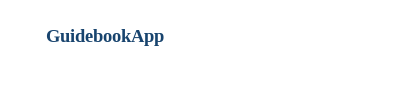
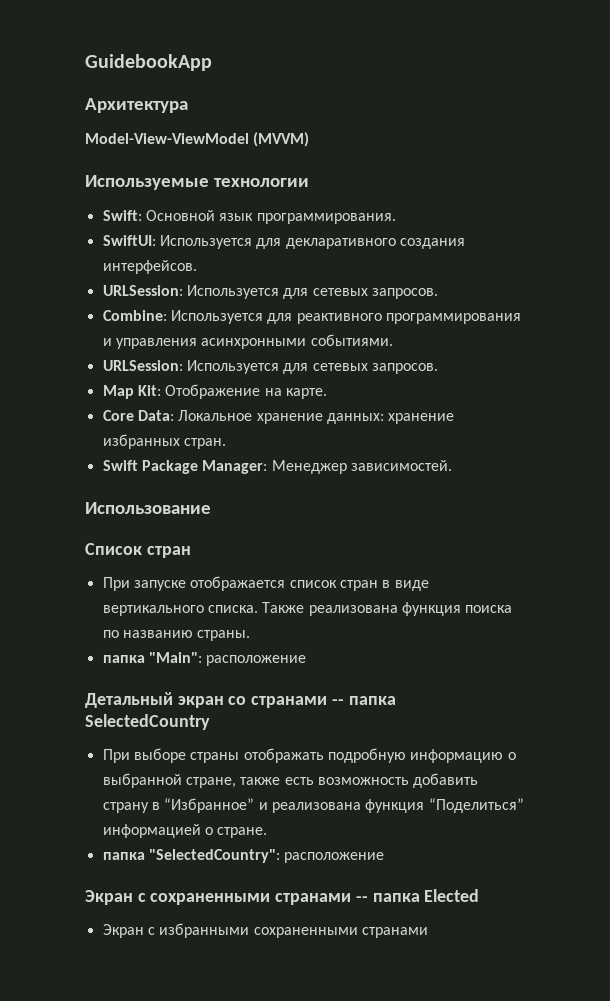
(164, 37) none -> [85,98,188,113] [85,132,310,147] [85,175,309,190] [102,210,396,224] [102,235,465,249] [102,260,197,274] [102,285,438,299] [102,310,521,324] [102,334,393,349] [102,360,438,374] [102,384,327,399] [102,410,455,424] [102,434,226,449] [102,460,452,474] [85,502,211,514] [85,543,191,558] [102,576,429,591] [102,602,513,616] [102,630,251,641] [102,652,307,666] [85,692,396,708] [85,714,210,730] [102,748,516,763] [102,773,479,788] [102,798,524,813] [102,824,268,838] [102,849,385,863] [85,889,480,905] [102,923,428,938] // Архитектура // Model-View-ViewModel (MVVM) // Используемые технологии // Swift: Основной язык программирования. // SwiftUI: Используется для декларативного создания интерфейсов. // URLSession: Используется для сетевых запросов. // Combine: Используется для реактивного программирования и управления асинхронными событиями. // URLSession: Используется для сетевых запросов. // Map Kit: Отображение на карте. // Core Data: Локальное хранение данных: хранение избранных стран. // Swift Package Manager: Менеджер зависимостей. // Использование // Список стран // При запуске отображается список стран в виде вертикального списка. Также реализована функция поиска по названию страны. // папка "Main": расположение // Детальный экран со странами -- папка SelectedCountry // При выборе страны отображать подробную информацию о выбранной стране, также есть возможность добавить страну в “Избранное” и реализована функция “Поделиться” информацией о стране. // папка "SelectedCountry": расположение // Экран с сохраненными странами -- папка Elected // Экран с избранными сохраненными странами

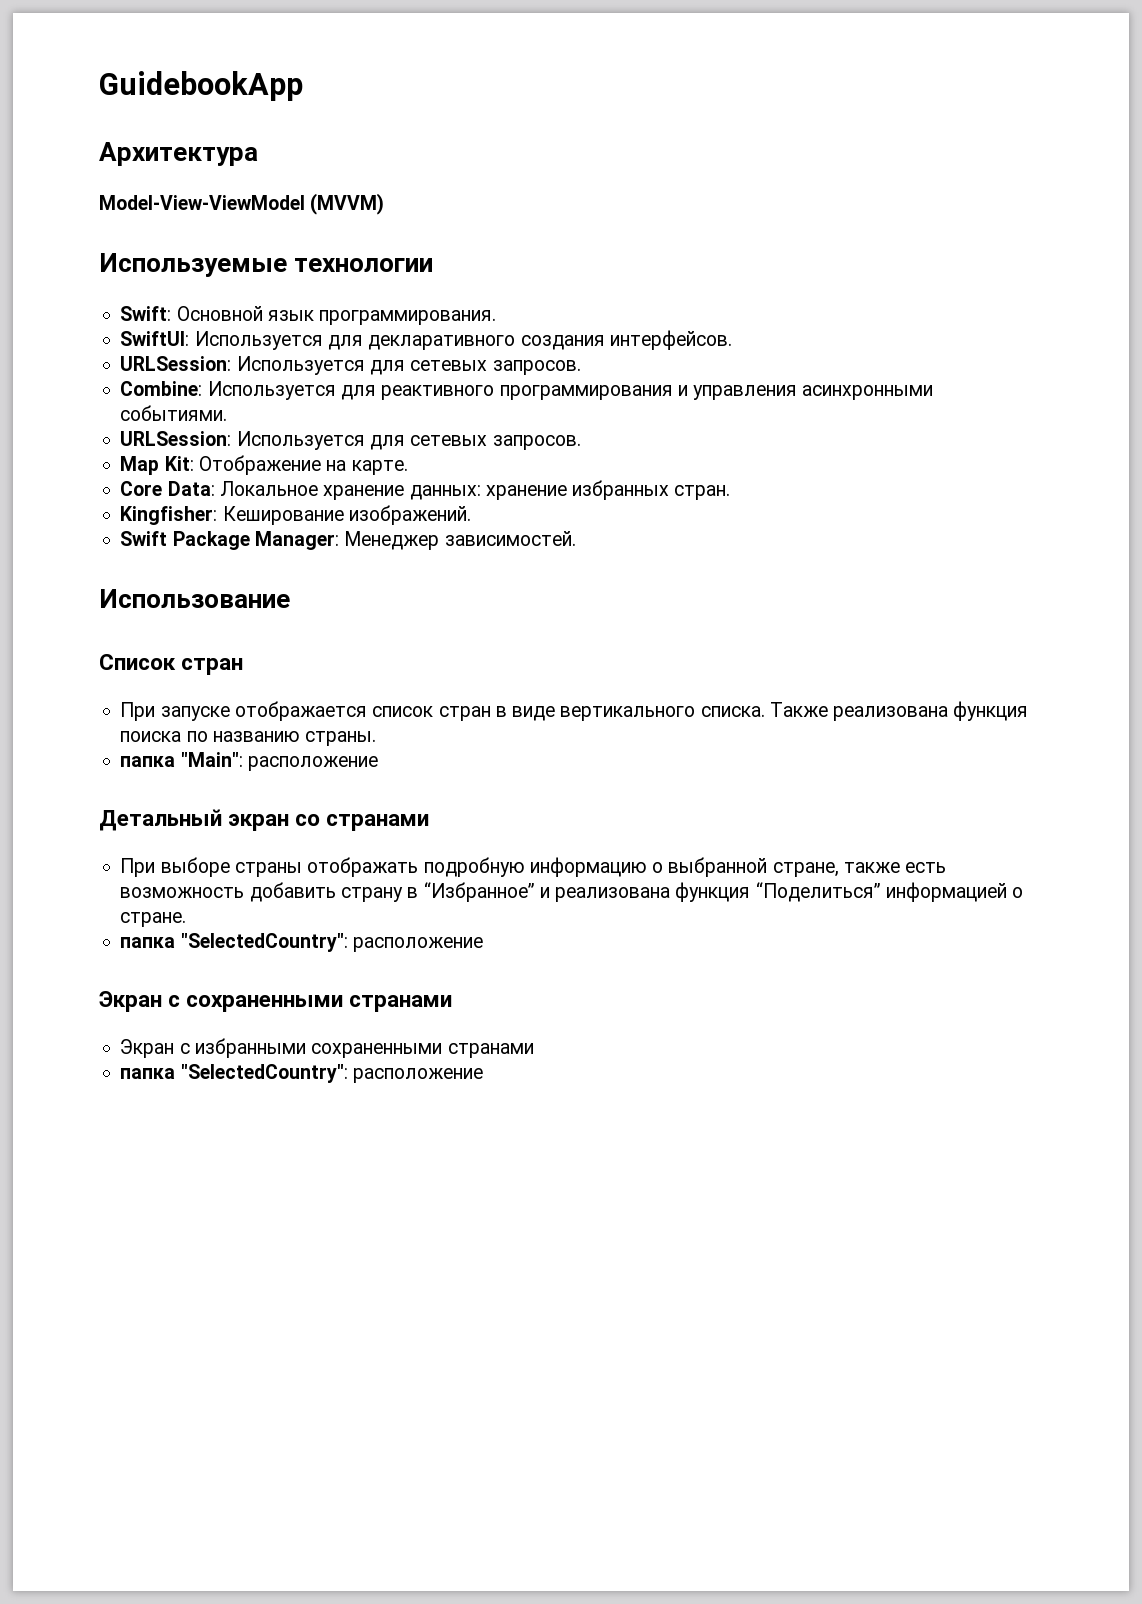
(226, 443) none -> [120,505,471,525] // Kingfisher: Кеширование изображений.
[331,696,396,705] [85,714,210,730] -- папка SelectedCountry -> (430, 822) none
[355,889,480,902] -- папка Elected -> (453, 1003) none
(428, 932) none -> [120,1064,483,1083] // папка "SelectedCountry": расположение

